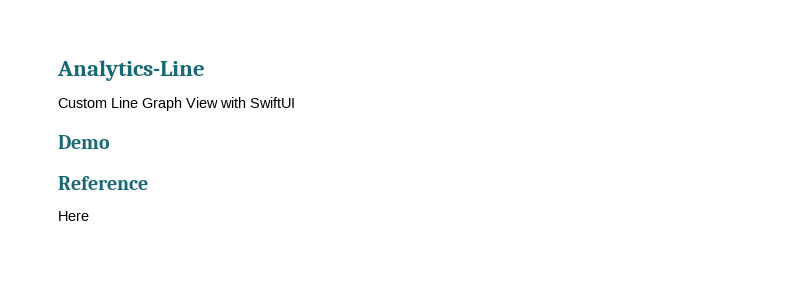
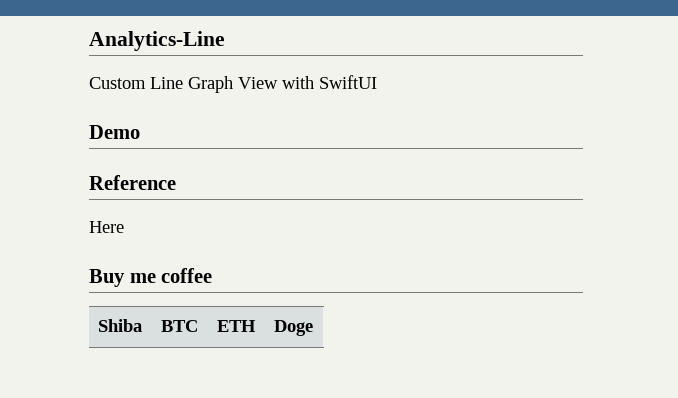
(89, 216) none -> [89,268,213,287] [98,319,143,332] [161,320,199,332] [217,320,257,332] [274,320,314,336] // Buy me coffee // Shiba | BTC | ETH | Doge

